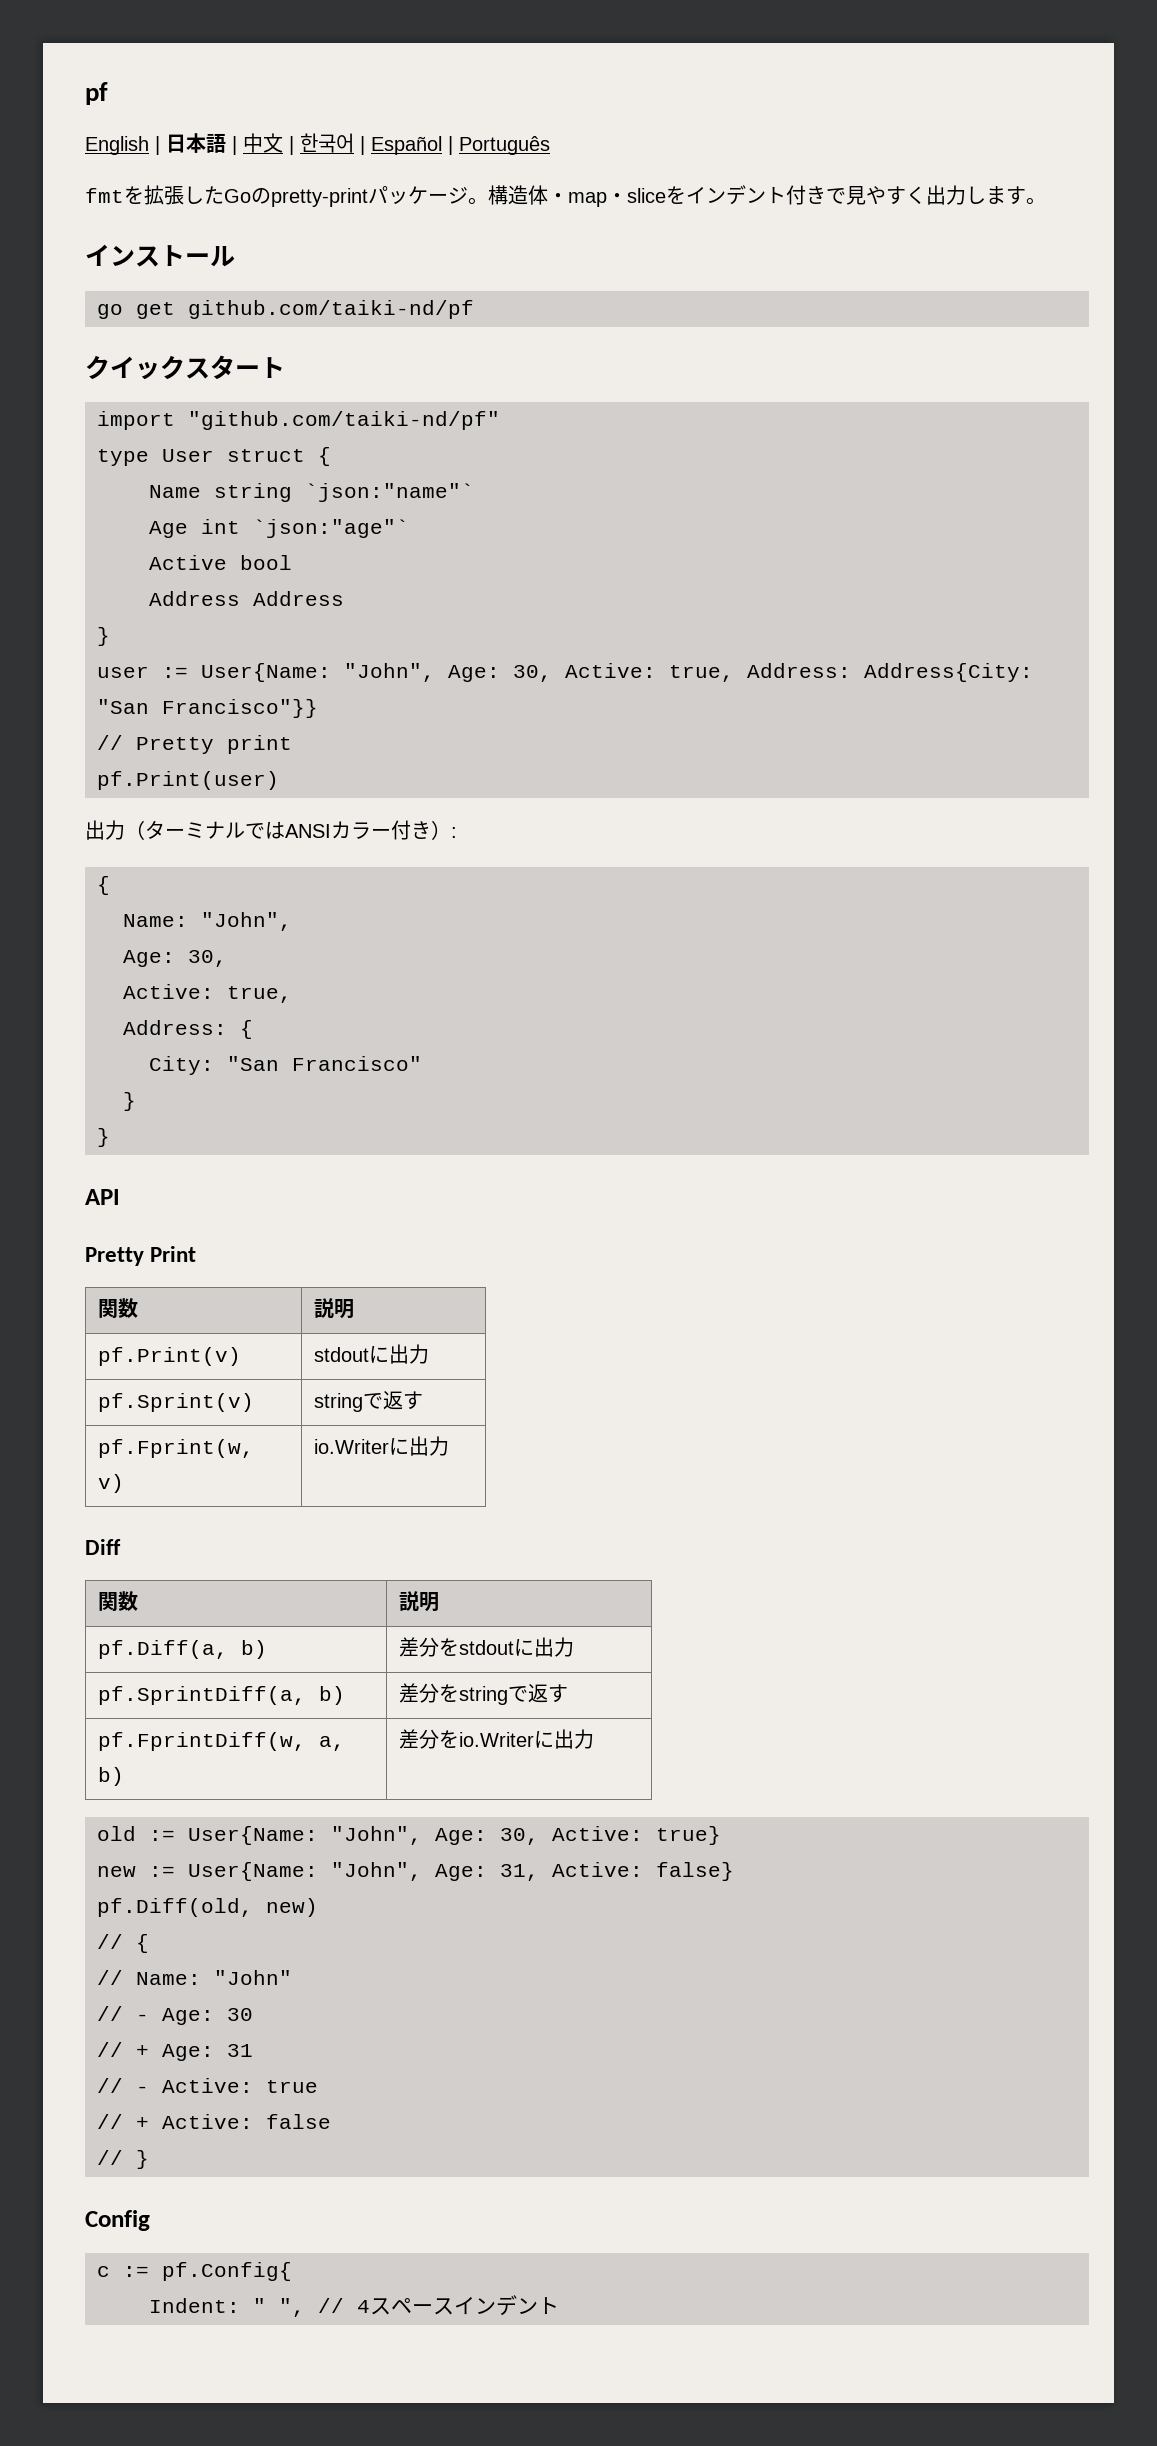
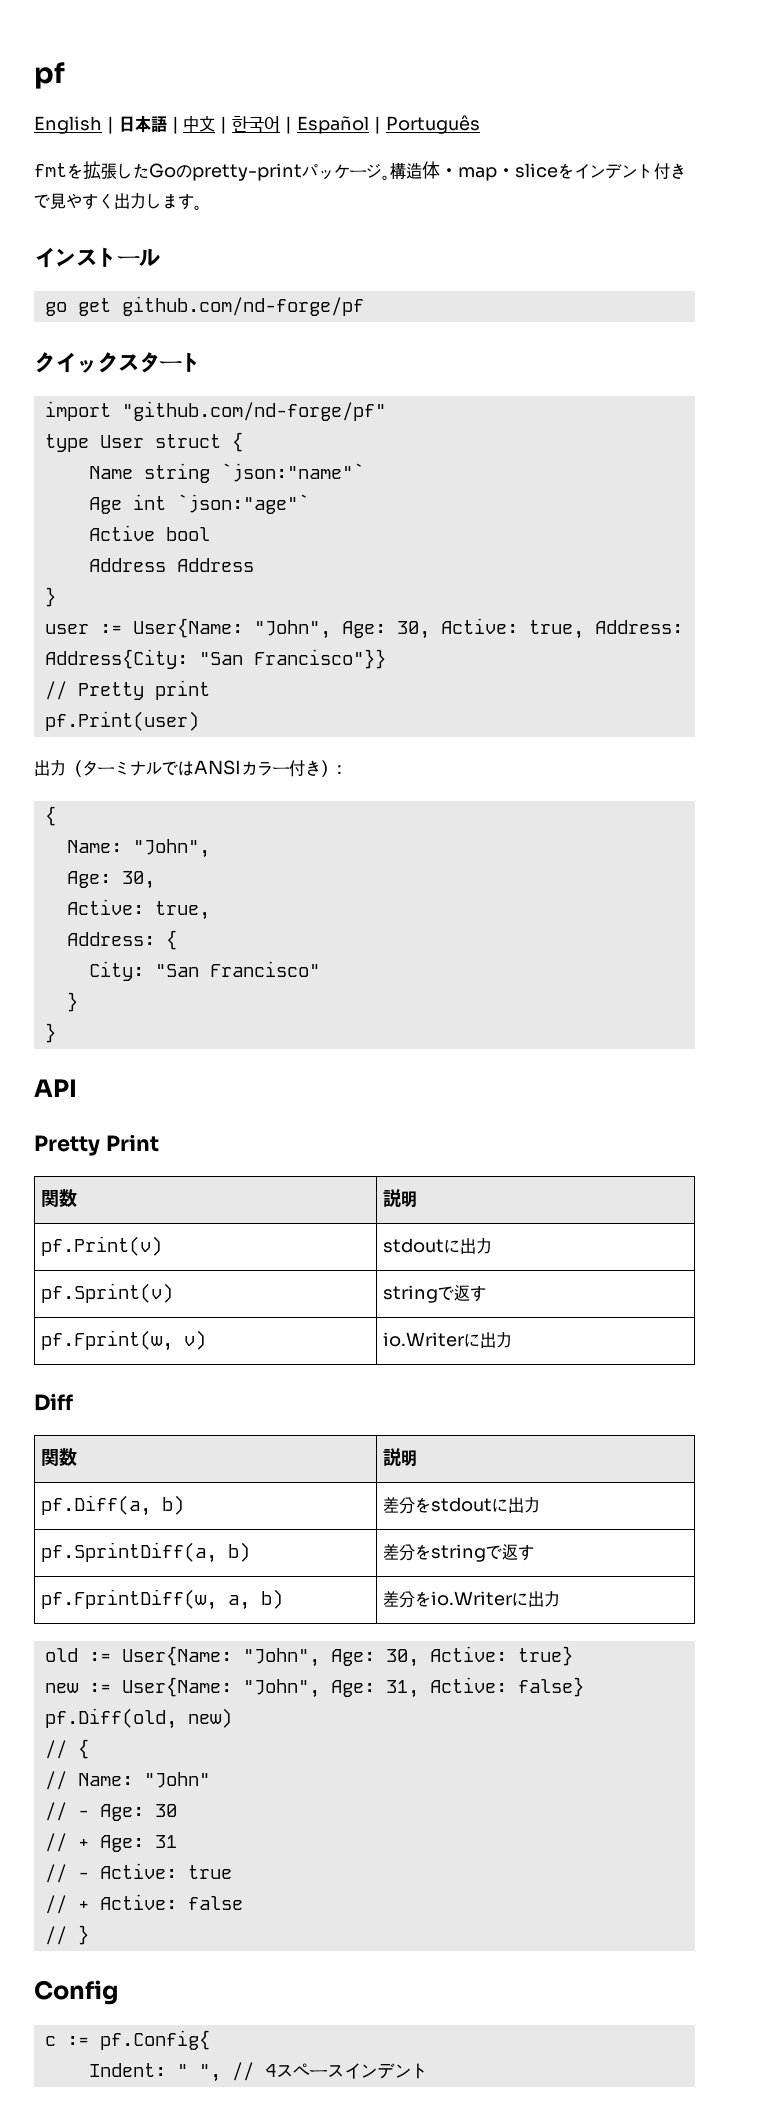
[188,300,474,319] github.com/taiki-nd/pf -> [121,296,364,316] github.com/nd-forge/pf
[188,411,500,430] "github.com/taiki-nd/pf" -> [121,401,386,421] "github.com/nd-forge/pf"

